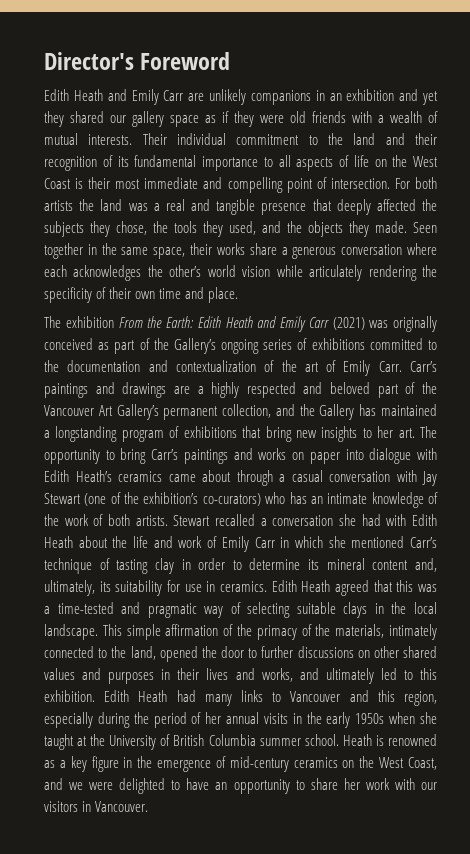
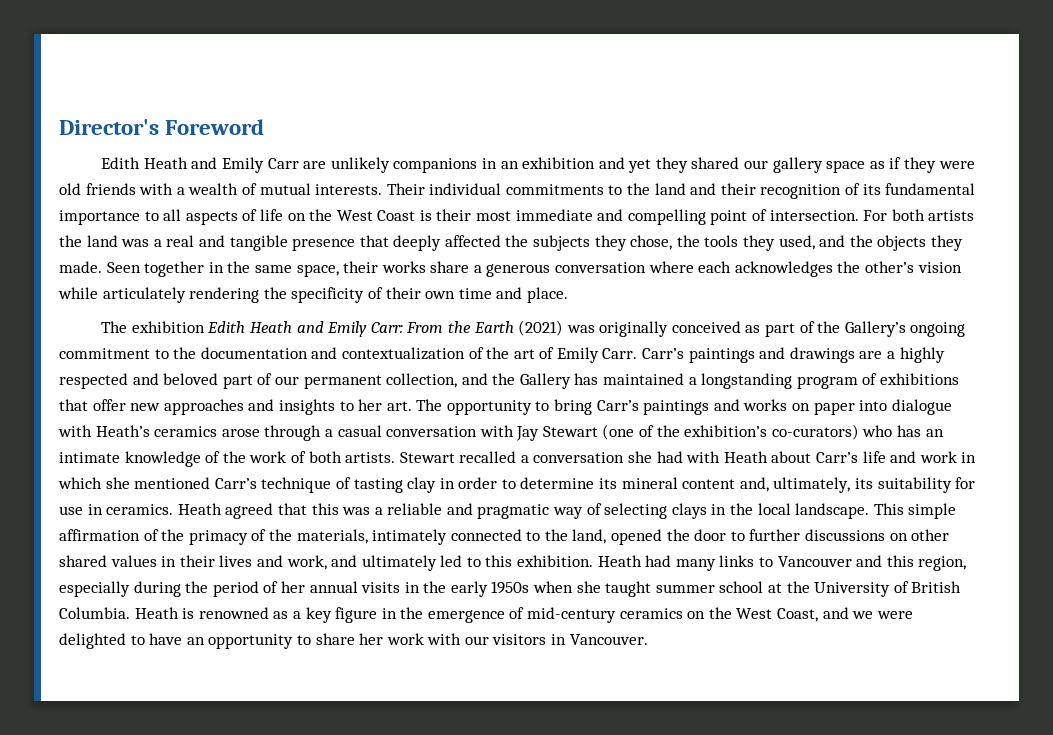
[236,134,300,145] commitment -> [505,184,604,195] commitments
[207,265,236,277] world -> (915, 267) none
[118,316,329,332] From the Earth: Edith Heath and Emily Carr -> [207,321,514,337] Edith Heath and Emily Carr: From the Earth
[263,338,423,350] series of exhibitions committed -> [59,348,150,359] commitment
[421,382,437,394] [44,404,159,420] the Vancouver Art Gallery’s -> [274,376,299,385] our
[265,426,317,442] bring new -> [92,399,275,415] offer new approaches and
[44,470,69,482] Edith -> (92, 431) none
[168,470,231,482] came about -> [221,429,260,437] arose
[412,514,438,526] Edith -> (721, 457) none
[112,536,128,548] the -> [816,452,859,463] Carr’s
[207,536,275,552] of Emily Carr -> (957, 457) none
[271,580,297,592] Edith -> (174, 509) none
[57,602,114,614] time-tested -> [387,503,443,515] reliable
[296,602,336,614] suitable -> (668, 511) none
[82,668,155,684] and purposes -> (157, 561) none
[261,668,293,682] works, -> [286,555,327,570] work,
[104,690,130,702] Edith -> (594, 561) none
(74, 742) none -> [655,581,764,593] summer school
[208,734,339,746] Columbia summer school. -> [59,607,130,619] Columbia.

